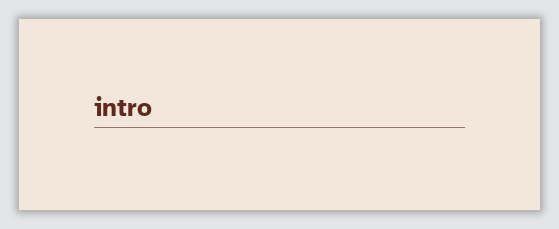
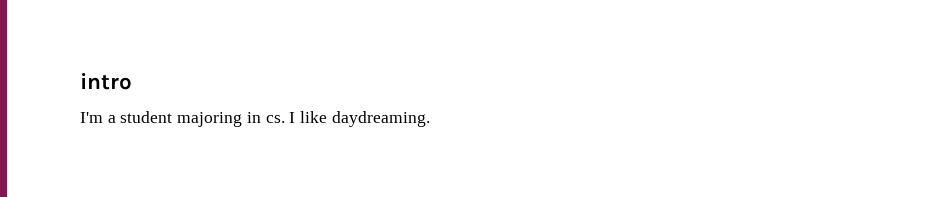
(152, 106) none -> [80,111,430,127] // I'm a student majoring in cs. I like daydreaming.

